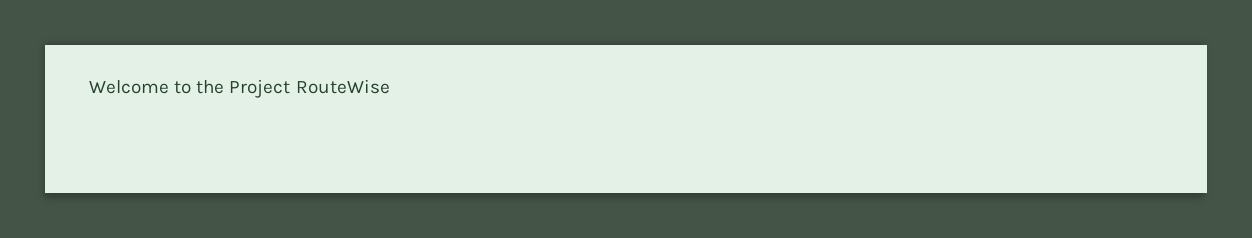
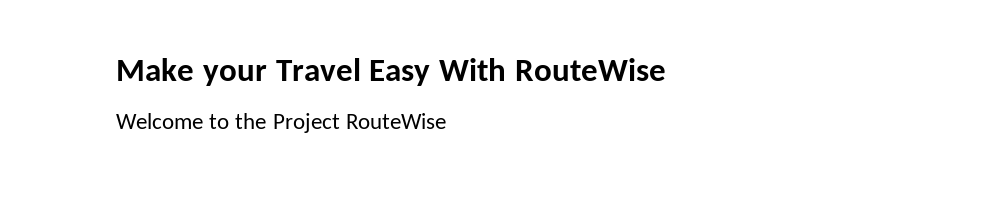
(89, 87) none -> [116,58,666,86] Make your Travel Easy With RouteWise //

